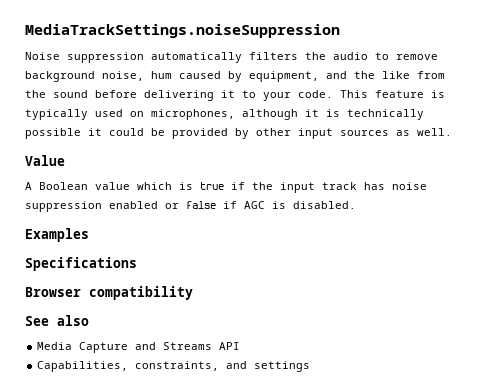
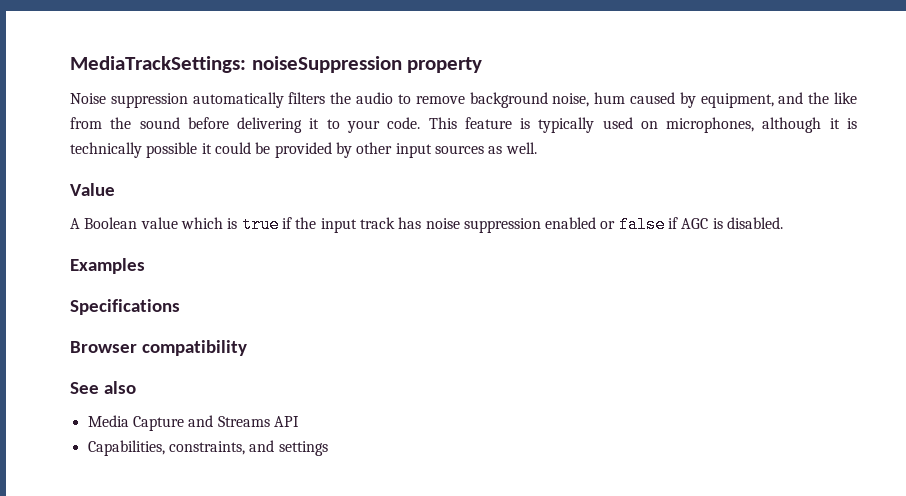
[25,24,340,38] MediaTrackSettings.noiseSuppression -> [70,56,483,73] MediaTrackSettings: noiseSuppression property

